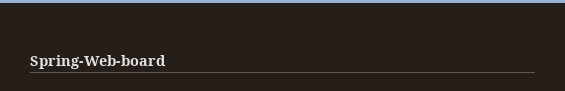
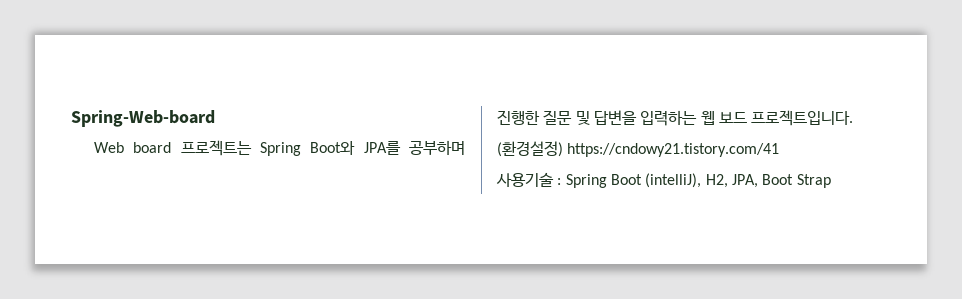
(166, 62) none -> [93,140,465,156] [497,110,854,126] [497,141,780,157] [496,172,831,188] // Web board 프로젝트는 Spring Boot와 JPA를 공부하며 진행한 질문 및 답변을 입력하는 웹 보드 프로젝트입니다. // (환경설정) https://cndowy21.tistory.com/41 // 사용기술 : Spring Boot (intelliJ), H2, JPA, Boot Strap

